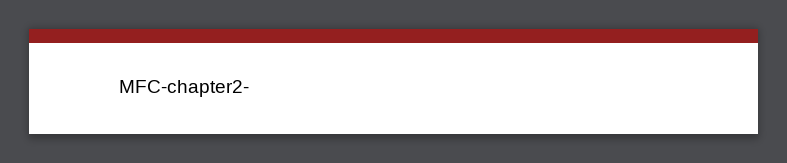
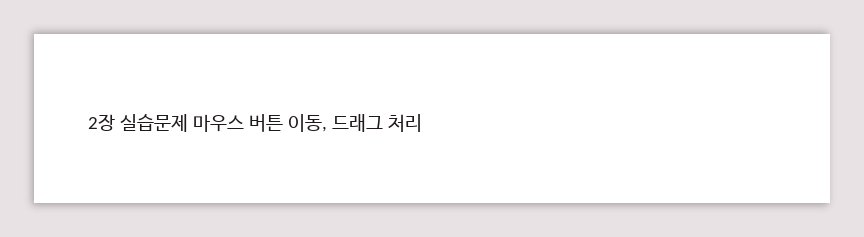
[119,80,249,97] MFC-chapter2- -> [88,114,422,132] 2장 실습문제 마우스 버튼 이동, 드래그 처리

